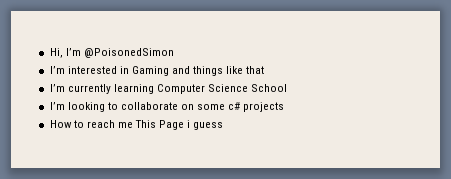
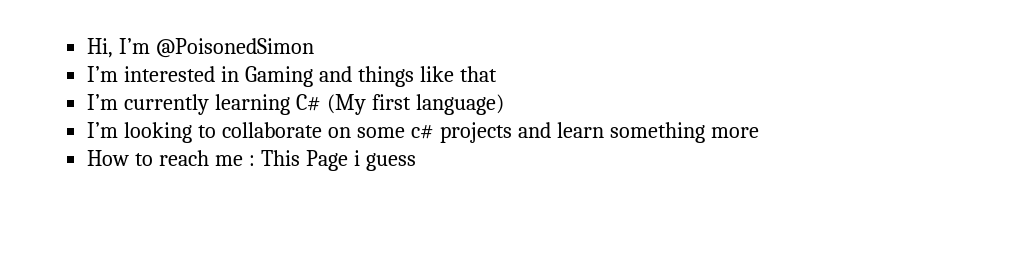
[156,84,288,94] Computer Science School -> [296,94,504,115] C# (My first language)
(285, 107) none -> [517,122,759,143] and learn something more
(133, 125) none -> [248,155,255,166] :

